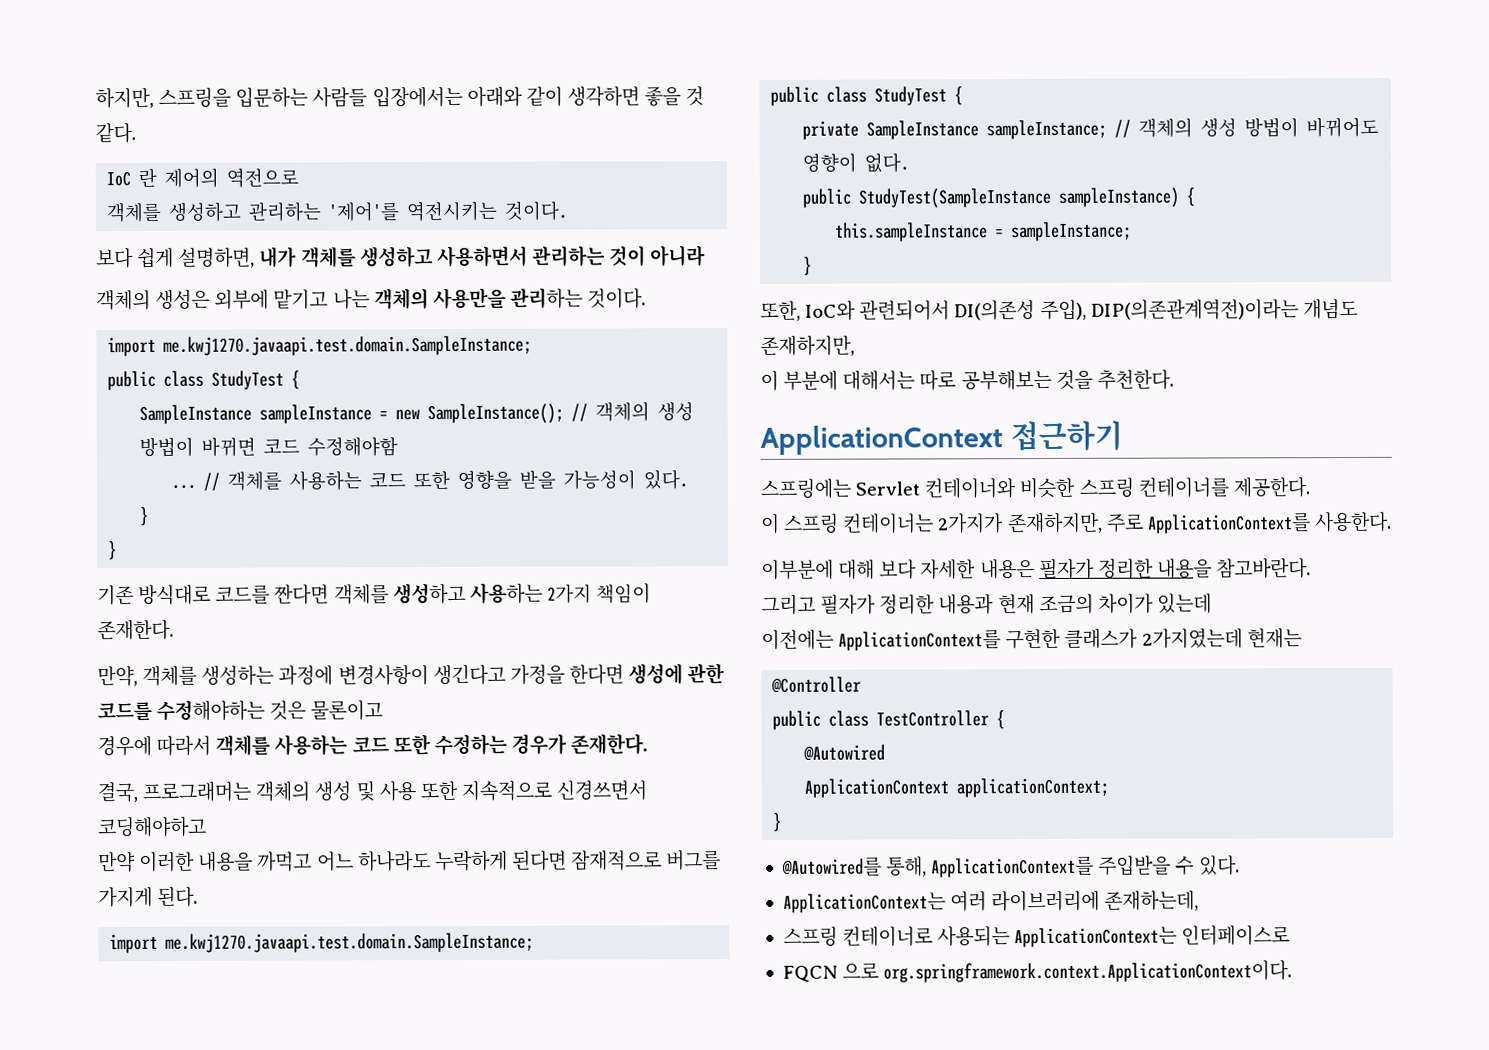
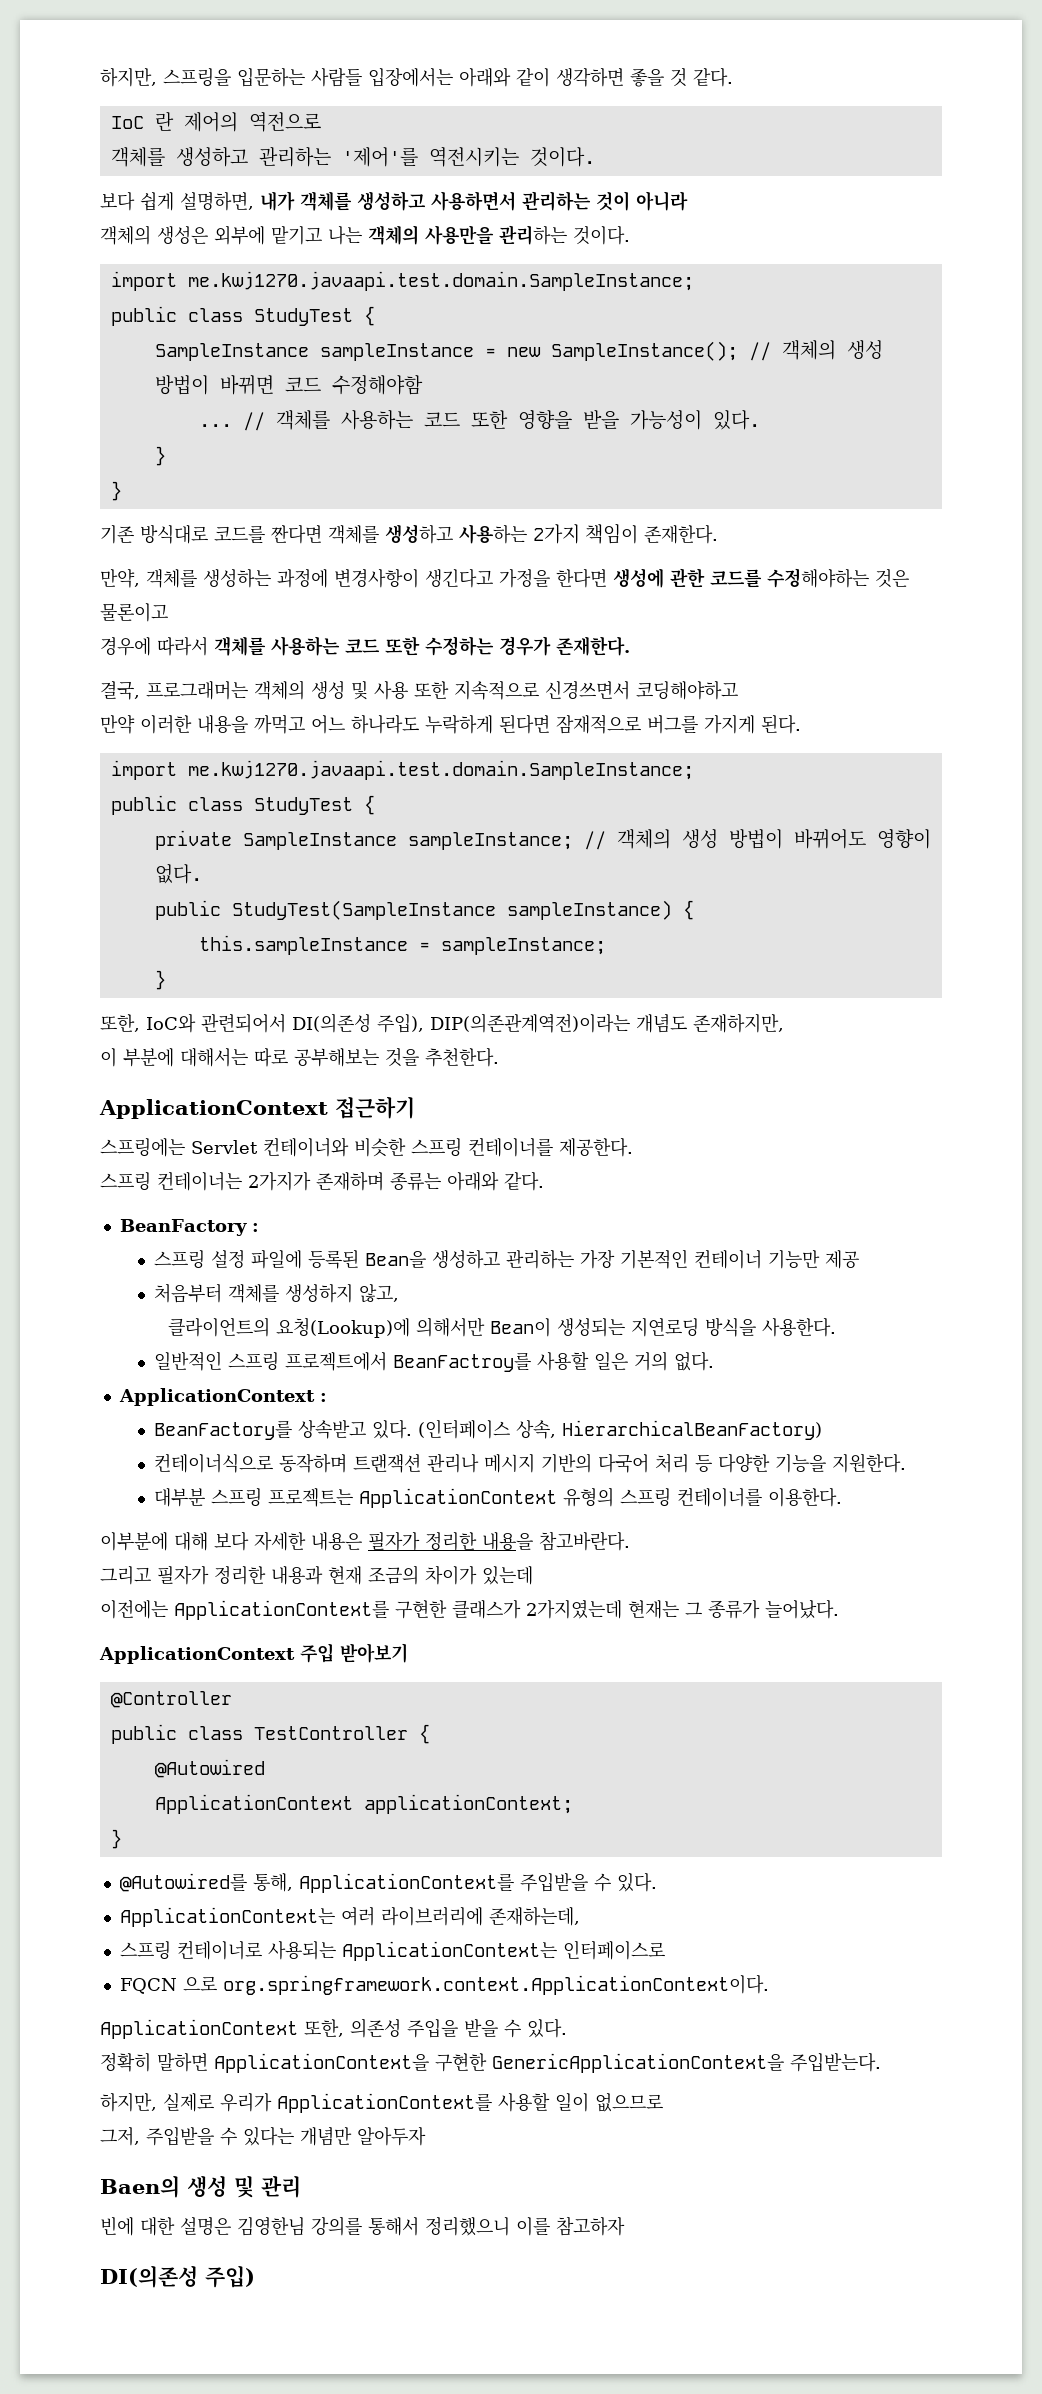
[760,513,780,534] 이 -> (633, 1147) none
[1006,511,1392,534] 존재하지만, 주로 ApplicationContext를 사용한다. -> [316,1171,544,1191] [119,1219,259,1236] [153,1249,859,1269] [153,1283,399,1303] [168,1317,837,1338] [153,1351,714,1372] [118,1388,327,1406] [153,1419,822,1440] [153,1453,906,1473] [153,1487,842,1508] 존재하며 종류는 아래와 같다. // BeanFactory : // 스프링 설정 파일에 등록된 Bean을 생성하고 관리하는 가장 기본적인 컨테이너 기능만 제공 // 처음부터 객체를 생성하지 않고, // 클라이언트의 요청(Lookup)에 의해서만 Bean이 생성되는 지연로딩 방식을 사용한다. // 일반적인 스프링 프로젝트에서 BeanFactroy를 사용할 일은 거의 없다. // ApplicationContext : // BeanFactory를 상속받고 있다. (인터페이스 상속, HierarchicalBeanFactory) // 컨테이너식으로 동작하며 트랜잭션 관리나 메시지 기반의 다국어 처리 등 다양한 기능을 지원한다. // 대부분 스프링 프로젝트는 ApplicationContext 유형의 스프링 컨테이너를 이용한다.
(1302, 638) none -> [685,1599,839,1619] [99,1643,408,1664] 그 종류가 늘어났다. // ApplicationContext 주입 받아보기
(1293, 971) none -> [100,2018,567,2039] [100,2052,881,2073] [100,2092,663,2113] [100,2126,426,2146] [100,2175,301,2198] [100,2216,625,2236] [100,2265,255,2288] // ApplicationContext 또한, 의존성 주입을 받을 수 있다. // 정확히 말하면 ApplicationContext을 구현한 GenericApplicationContext을 주입받는다. // 하지만, 실제로 우리가 ApplicationContext를 사용할 일이 없으므로 // 그저, 주입받을 수 있다는 개념만 알아두자 // Baen의 생성 및 관리 // 빈에 대한 설명은 김영한님 강의를 통해서 정리했으니 이를 참고하자 // DI(의존성 주입)

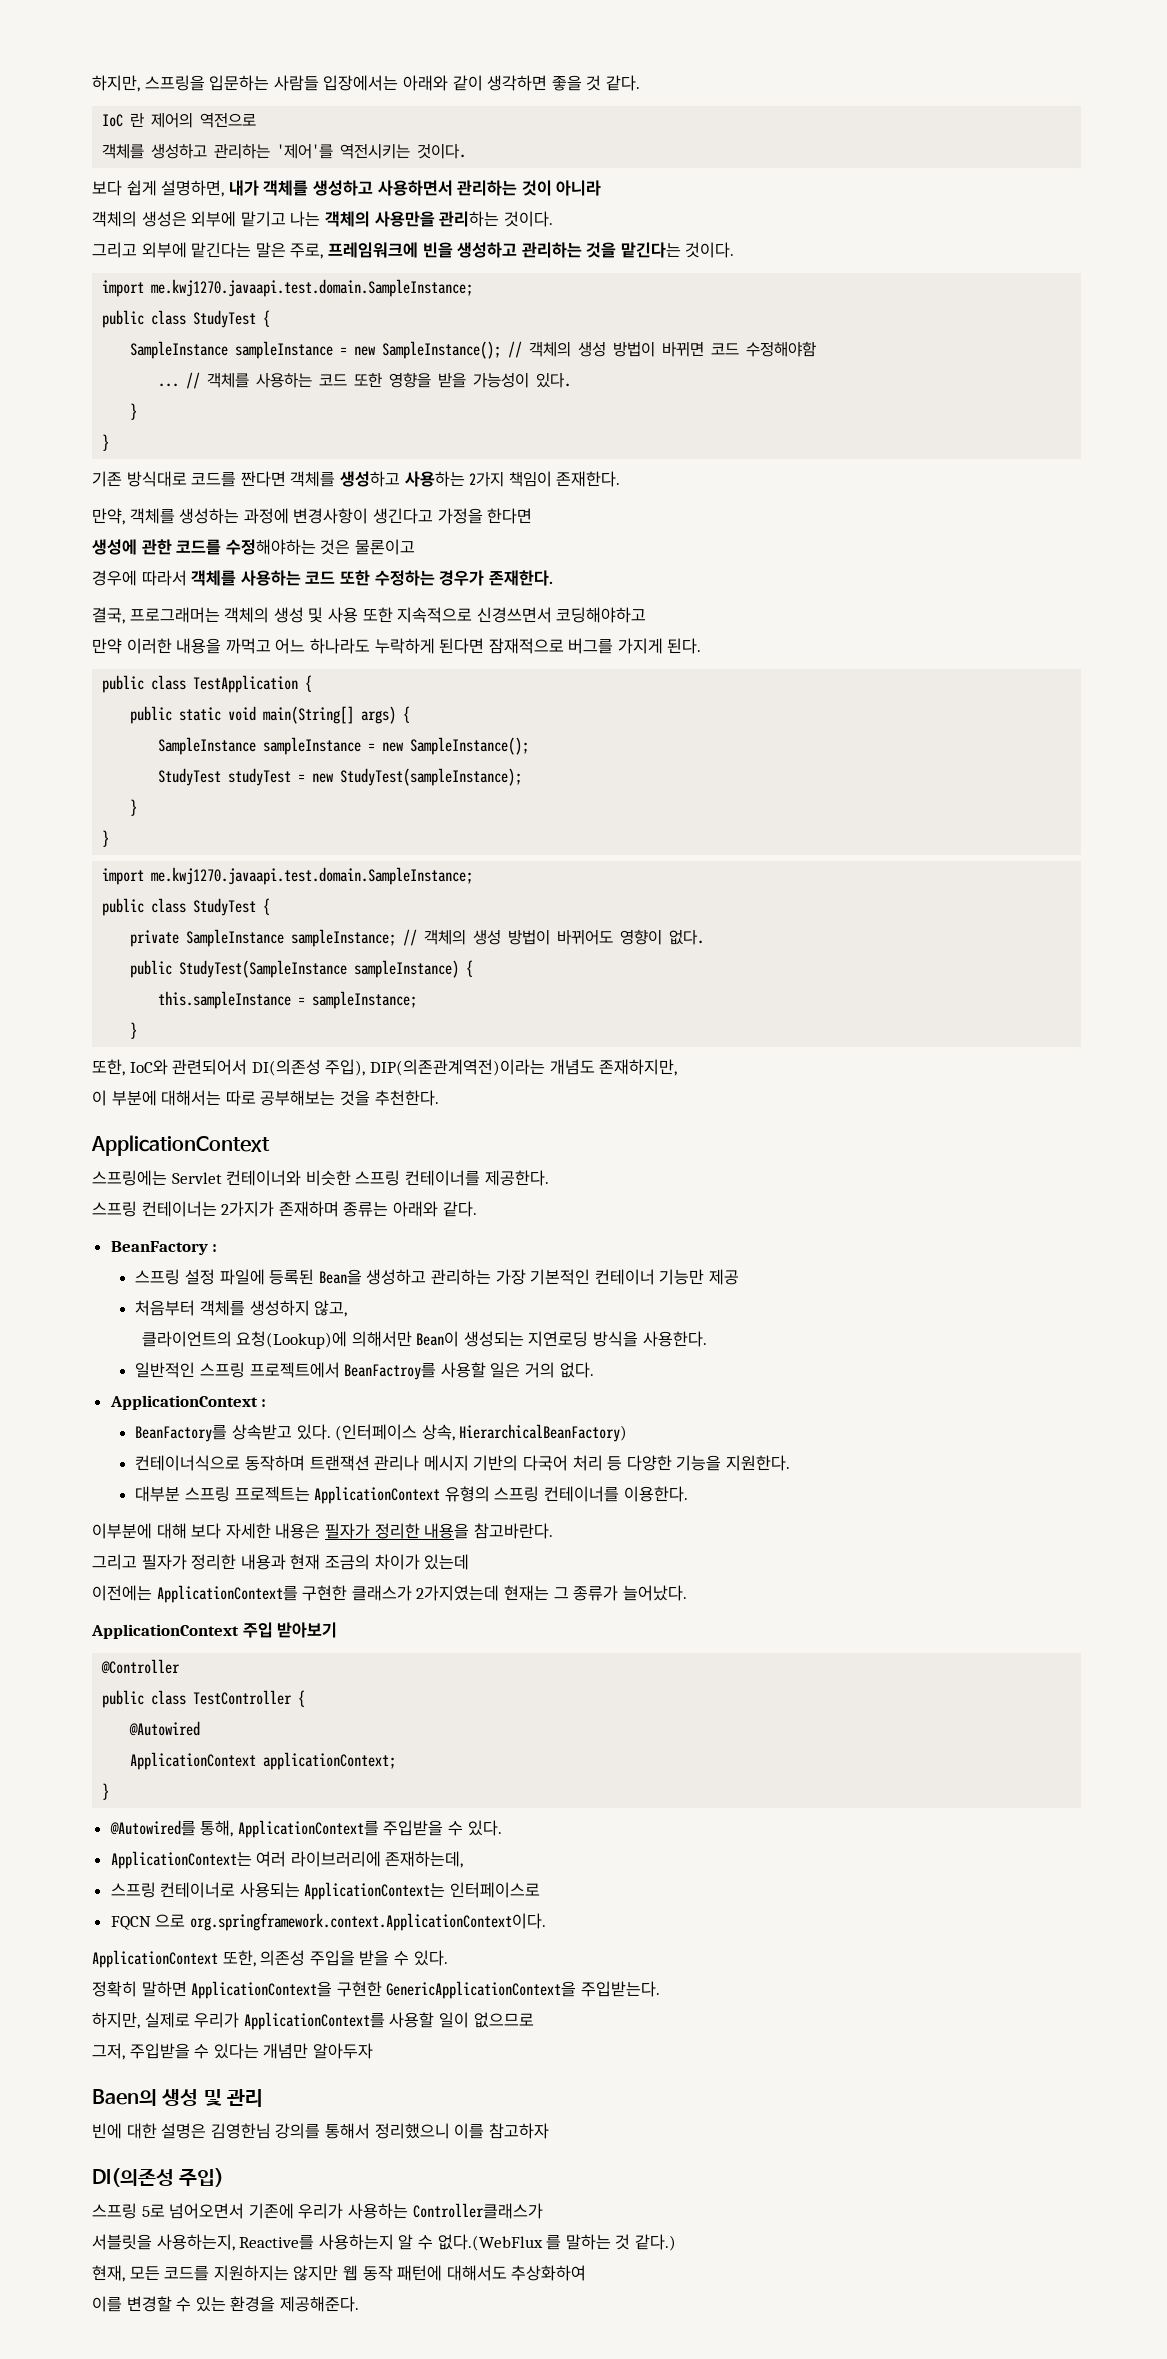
(630, 235) none -> [92,242,735,259] // 그리고 외부에 맡긴다는 말은 주로, 프레임워크에 빈을 생성하고 관리하는 것을 맡긴다는 것이다.
(607, 578) none -> (533, 516) //
(801, 724) none -> [102,675,313,693] [130,706,411,724] [158,737,530,755] [158,768,523,786] [130,799,138,816] [102,830,110,847] // public class TestApplication { // public static void main(String[] args) { // SampleInstance sampleInstance = new SampleInstance(); // StudyTest studyTest = new StudyTest(sampleInstance); // } // }
[335,1096,415,1119] 접근하기 -> (270, 1145) none
(255, 2276) none -> [92,2203,543,2219] [92,2234,676,2251] [92,2265,587,2282] [92,2296,359,2312] // 스프링 5로 넘어오면서 기존에 우리가 사용하는 Controller클래스가 // 서블릿을 사용하는지, Reactive를 사용하는지 알 수 없다.(WebFlux 를 말하는 것 같다.) // 현재, 모든 코드를 지원하지는 않지만 웹 동작 패턴에 대해서도 추상화하여 // 이를 변경할 수 있는 환경을 제공해준다.

